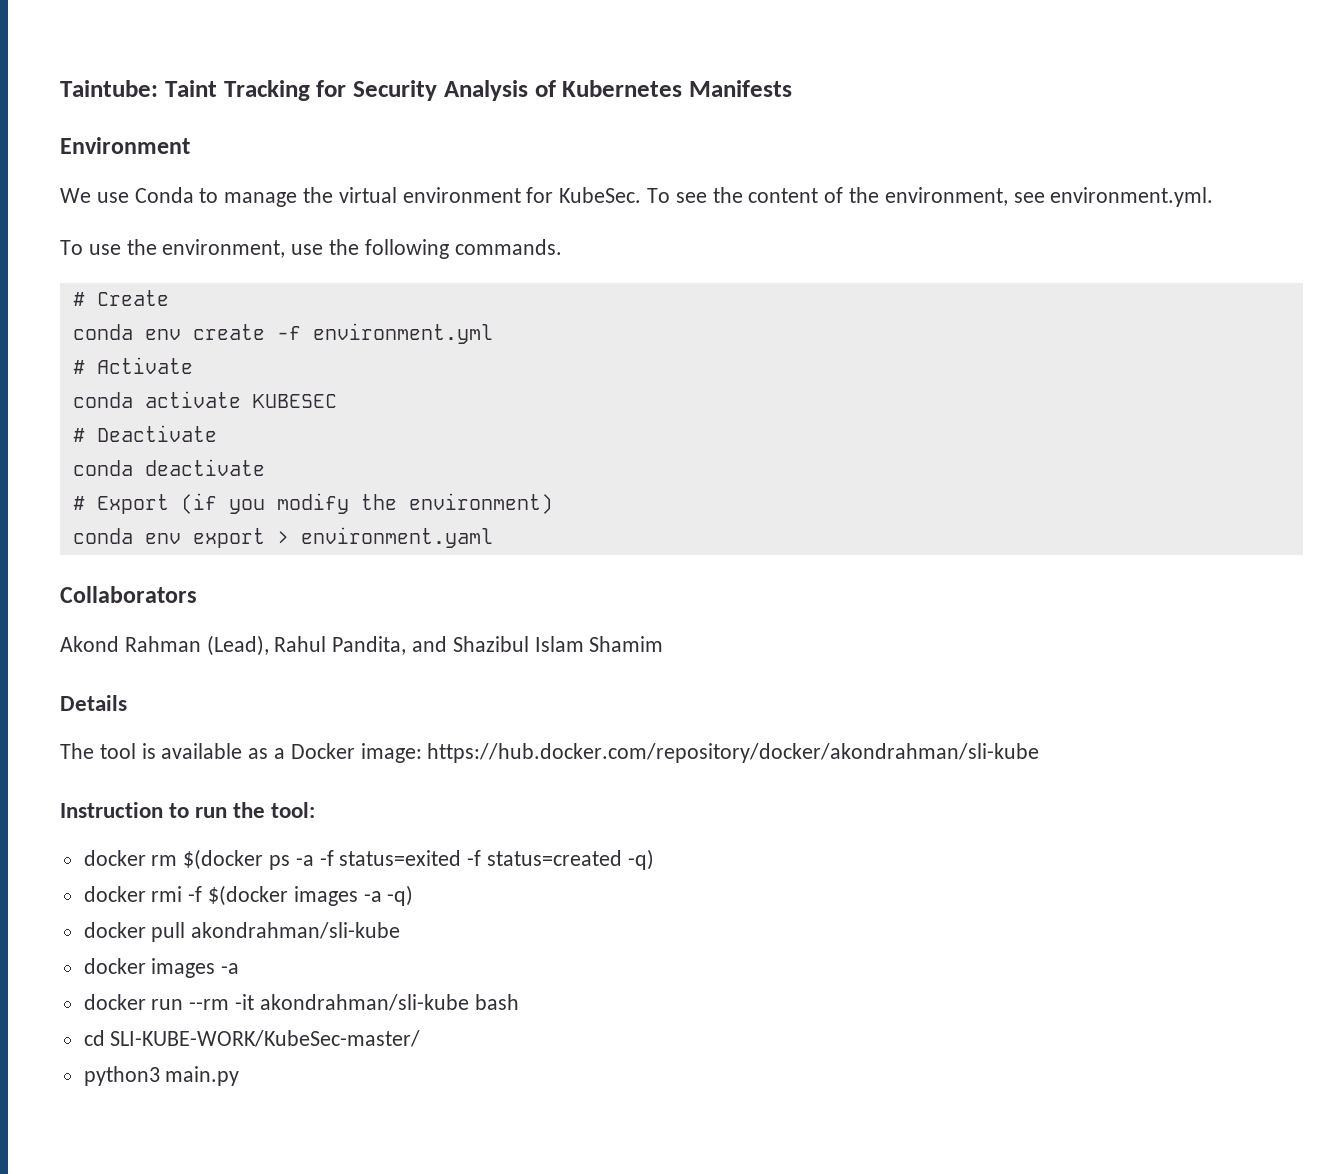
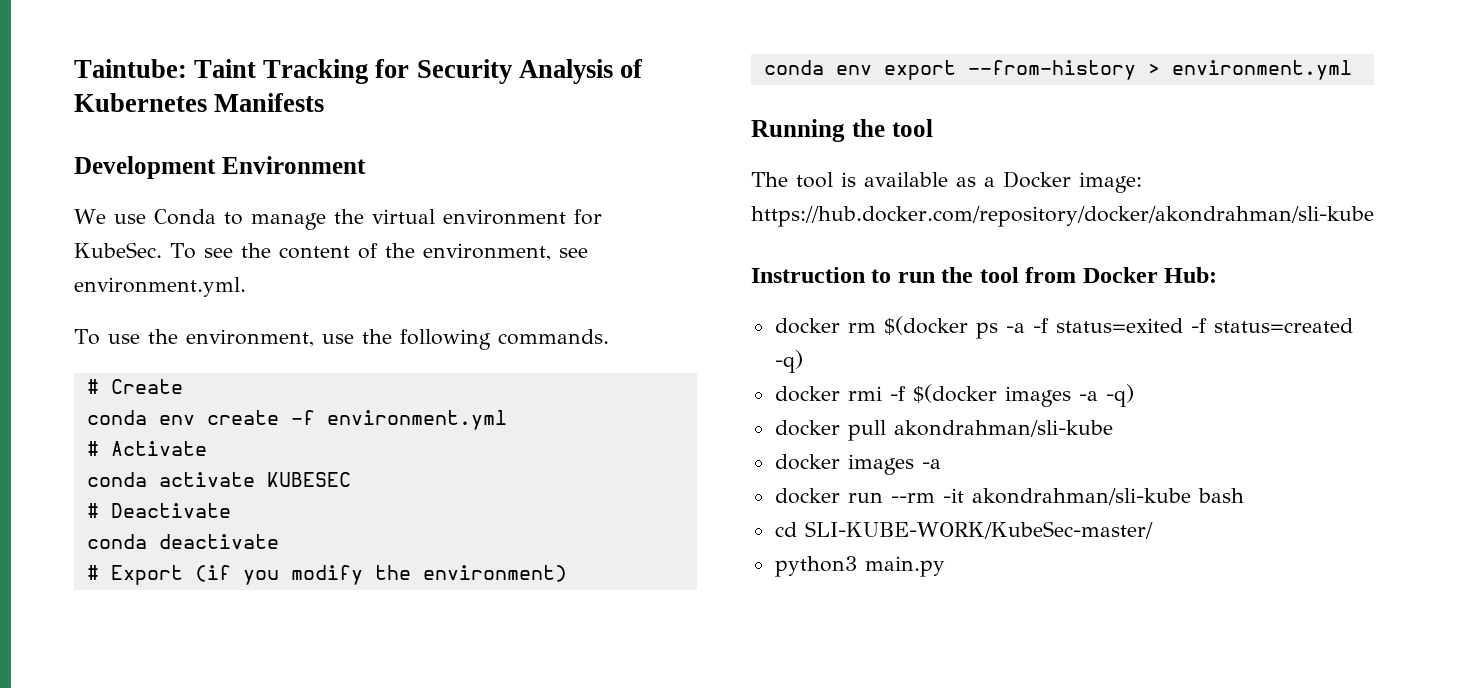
(792, 88) none -> [74,156,216,179] Development
[276,527,493,548] [60,586,197,603] [60,635,664,656] [60,695,127,711] > environment.yaml // Collaborators // Akond Rahman (Lead), Rahul Pandita, and Shazibul Islam Shamim // Details -> [967,60,1352,80] [751,119,933,142] --from-history > environment.yml // Running the tool
[271,802,316,818] tool: -> [979,267,1218,283] tool from Docker Hub:

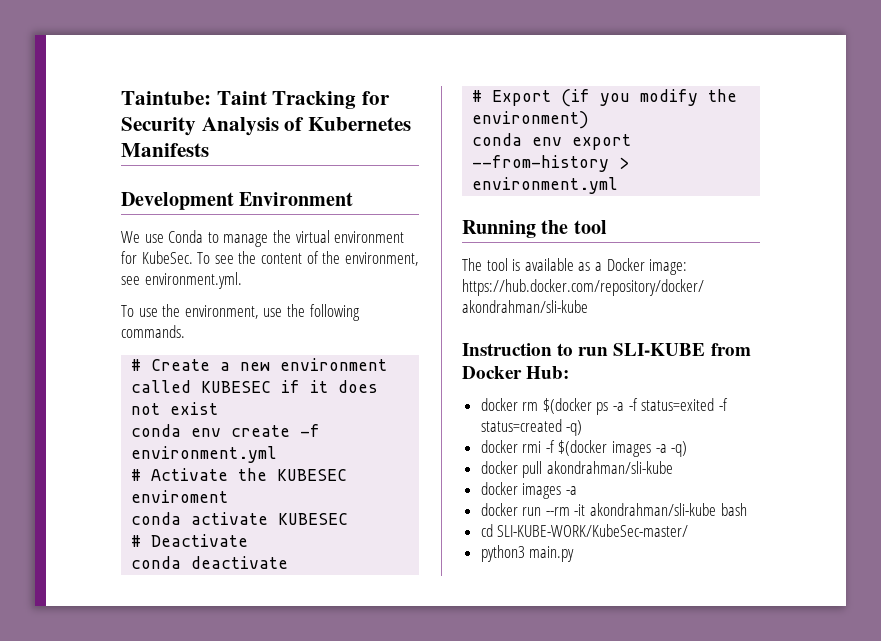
(183, 386) none -> [220,358,388,371] [131,380,379,393] [131,402,219,415] a new environment called KUBESEC if it does not exist
(207, 448) none -> [238,468,348,481] [131,490,229,503] the KUBESEC enviroment
[941,267,1019,283] the tool -> [613,343,706,356] SLI-KUBE

